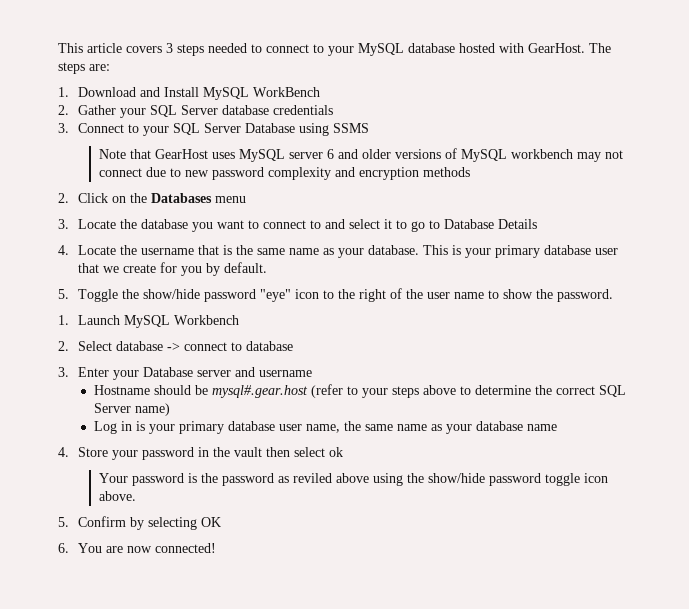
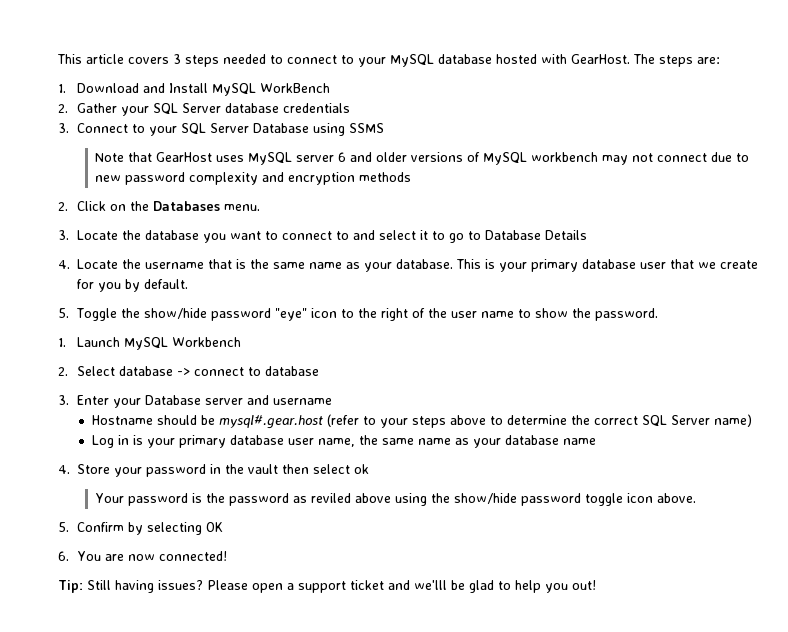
[215,196,247,203] menu -> [223,204,260,211] menu.
(217, 548) none -> [58,580,596,593] // Tip: Still having issues? Please open a support ticket and we'lll be glad to help you out!

